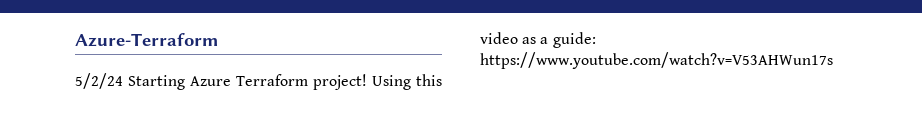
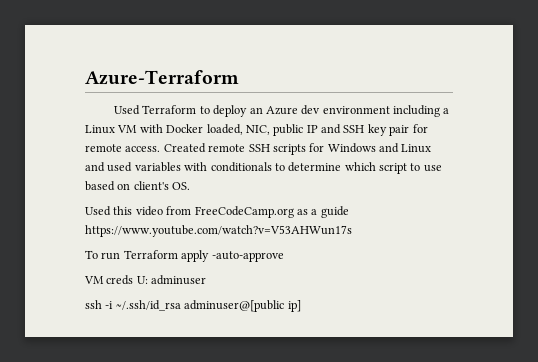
[75,73,442,90] [480,32,518,44] 5/2/24 Starting Azure Terraform project! Using this video -> [114,105,450,117] [85,124,428,136] [85,143,432,155] [85,162,442,174] [85,181,191,191] [85,206,294,218] Used Terraform to deploy an Azure dev environment including a Linux VM with Docker loaded, NIC, public IP and SSH key pair for remote access. Created remote SSH scripts for Windows and Linux and used variables with conditionals to determine which script to use based on client's OS. // Used this video from FreeCodeCamp.org
[552,32,596,48] guide: -> [320,206,349,218] guide
(833, 60) none -> [85,250,284,262] [84,275,207,285] [85,300,301,312] // To run Terraform apply -auto-approve // VM creds U: adminuser // ssh -i ~/.ssh/id_rsa adminuser@[public ip]

